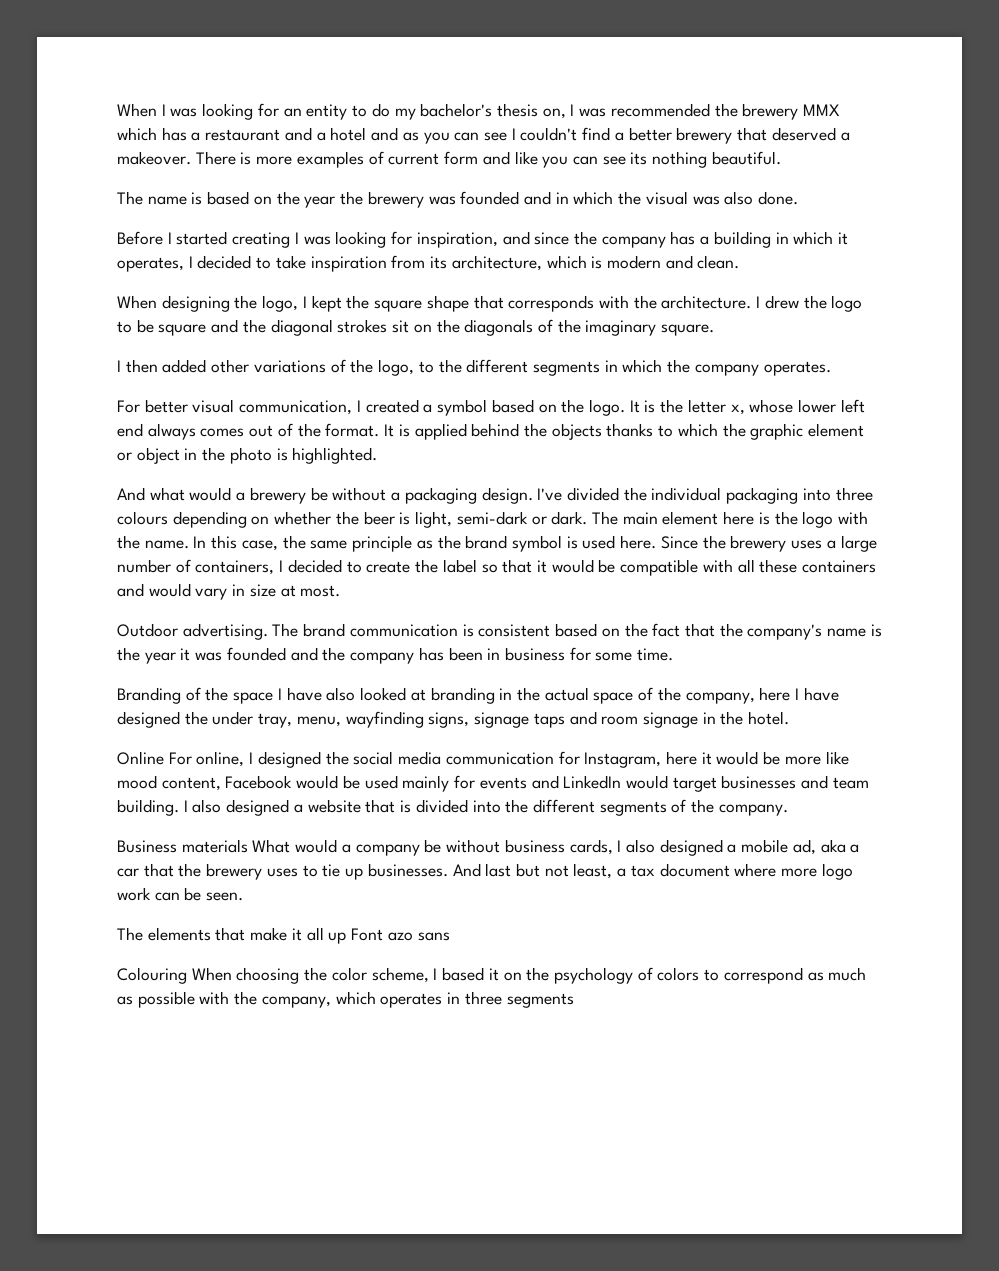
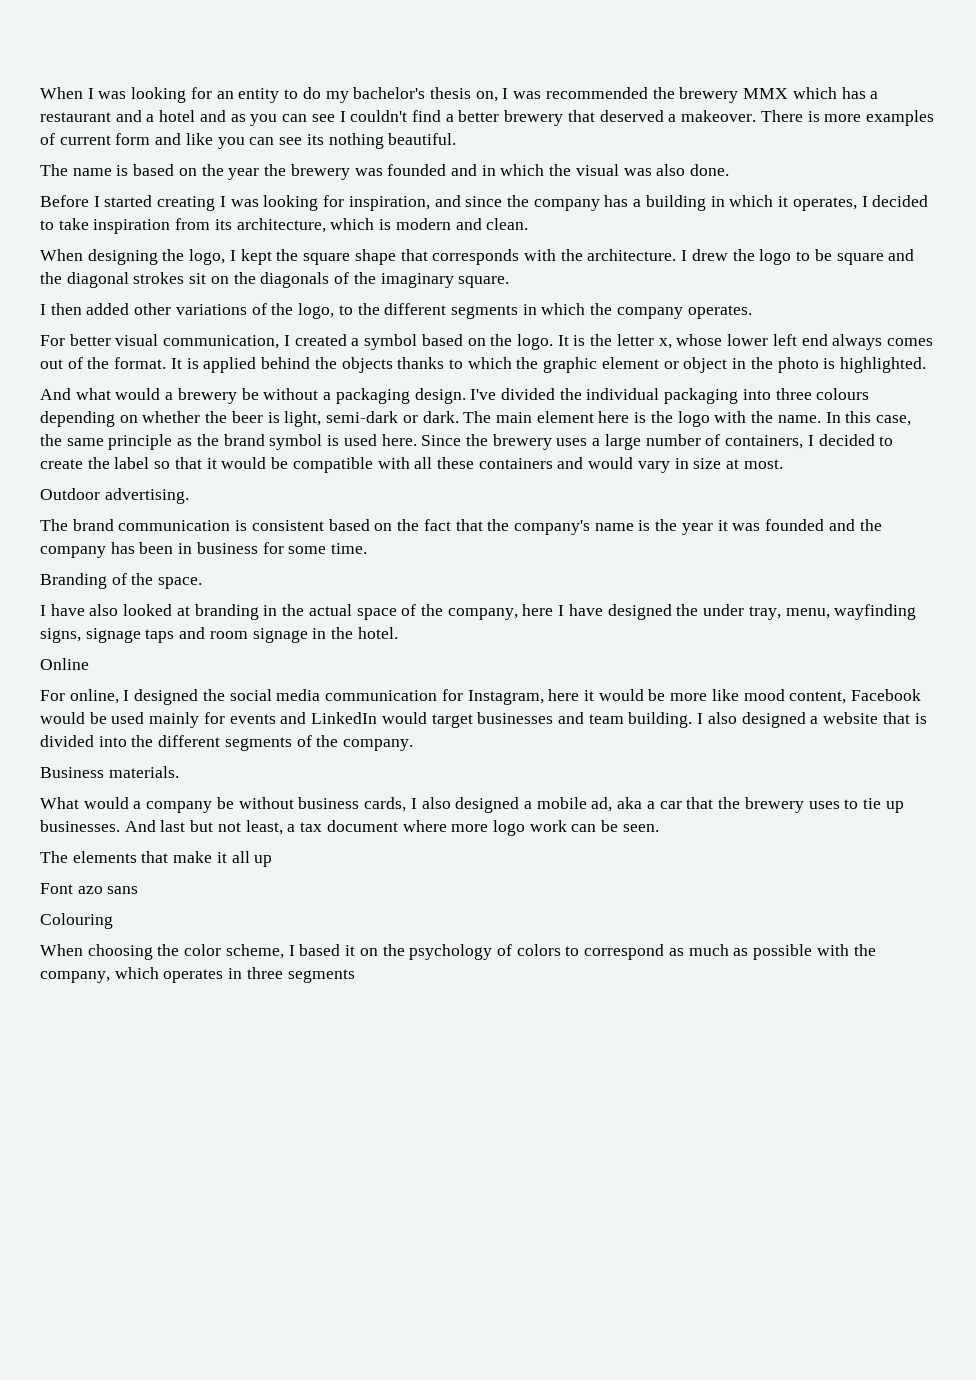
(268, 631) none -> (189, 496) //
[233,692,274,704] space -> [158,577,203,589] space. //
(164, 758) none -> (89, 664) //
[181,839,248,853] materials -> [108,766,179,778] materials. //
(347, 938) none -> (273, 861) //
(187, 975) none -> (113, 921) //

